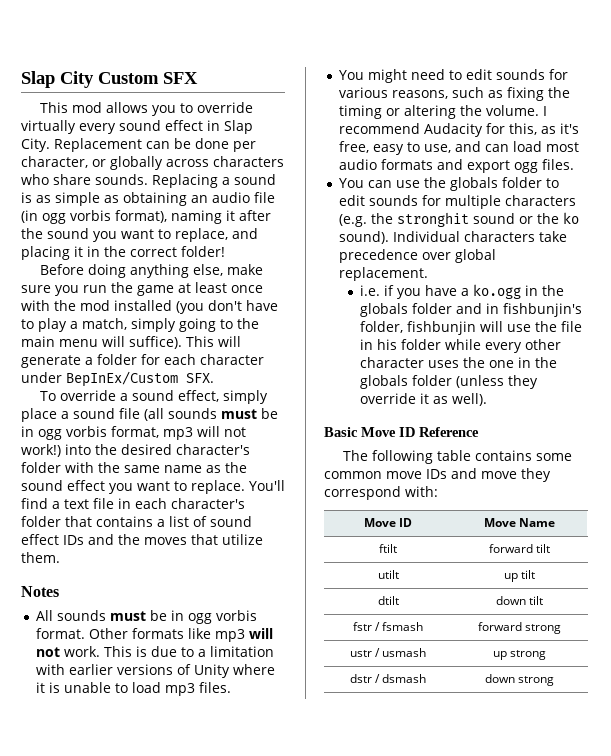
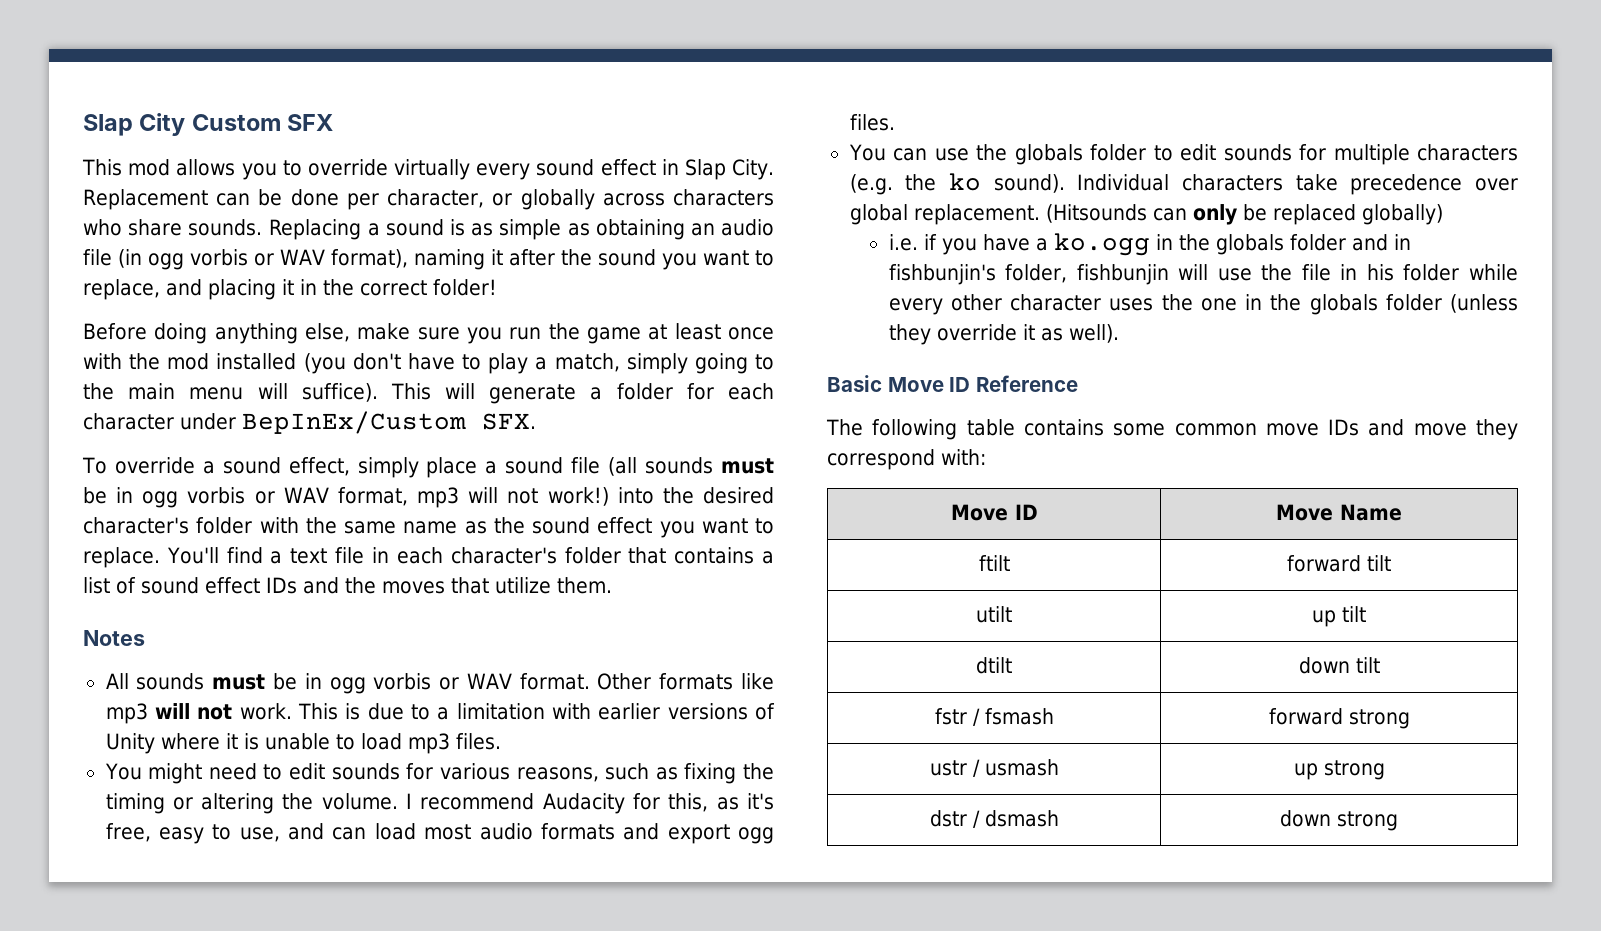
(111, 215) none -> [254,249,326,266] or WAV
(107, 431) none -> [254,487,329,504] or WAV
(257, 615) none -> [439,673,512,690] or WAV
[396,212,559,227] stronghit sound or the -> (937, 182) none
(428, 274) none -> [1045,204,1443,225] (Hitsounds can only be replaced globally)

